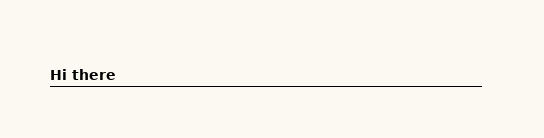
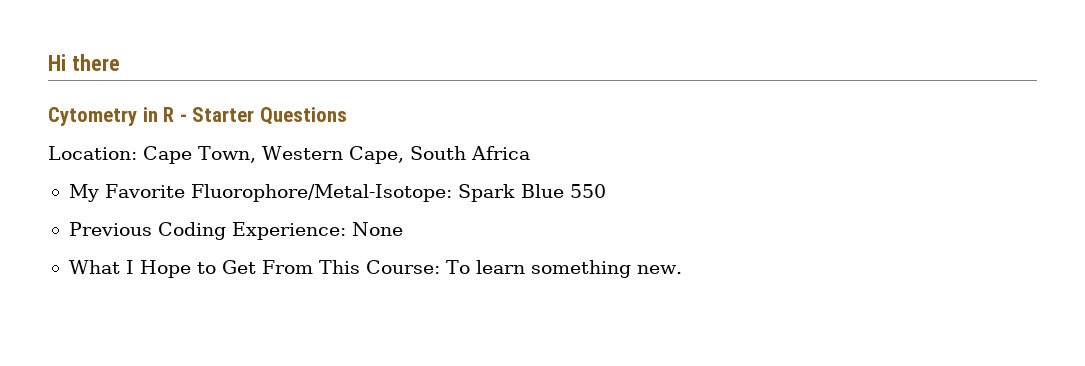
(116, 74) none -> [48,107,347,126] [48,146,530,164] [68,184,606,202] [68,222,403,240] [68,260,682,278] // Cytometry in R - Starter Questions // Location: Cape Town, Western Cape, South Africa // My Favorite Fluorophore/Metal-Isotope: Spark Blue 550 // Previous Coding Experience: None // What I Hope to Get From This Course: To learn something new.

